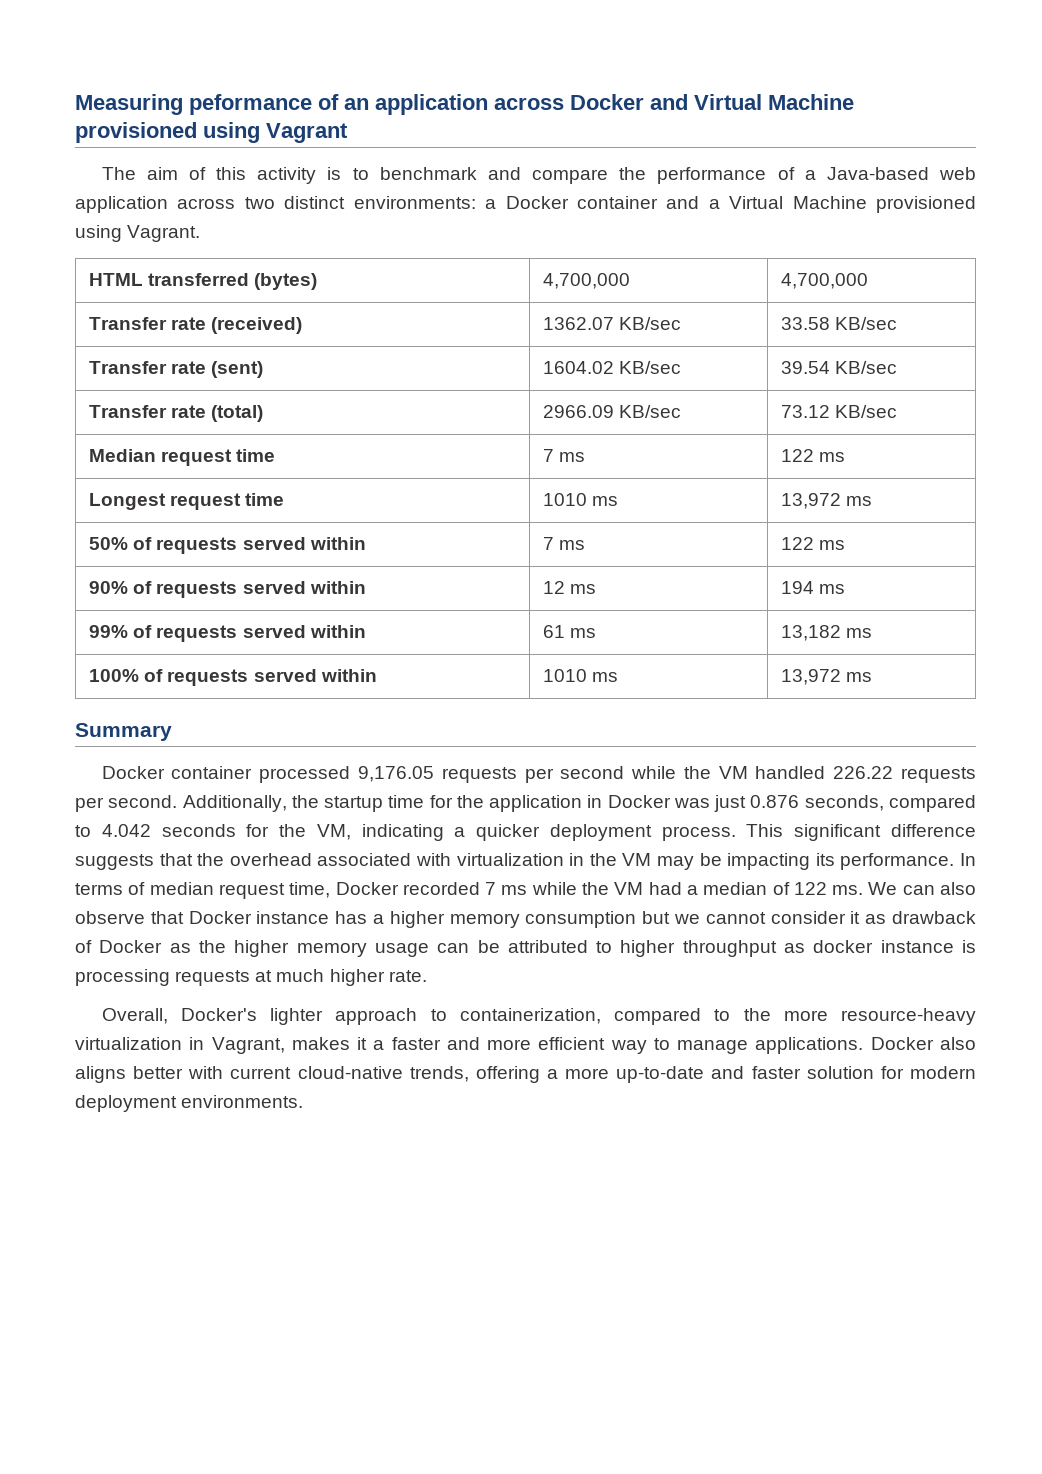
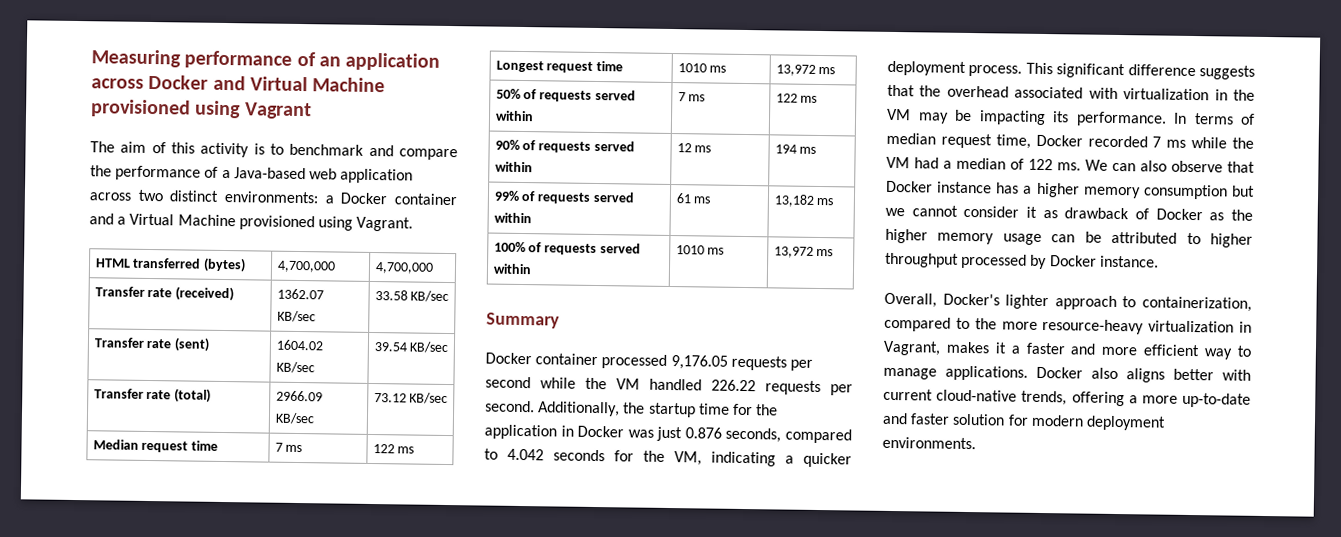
[189,94,312,115] peformance -> [184,50,293,69] performance
[784,940,976,953] [75,969,427,986] as docker instance is processing requests at much higher rate. -> [961,253,1159,270] processed by Docker instance.

